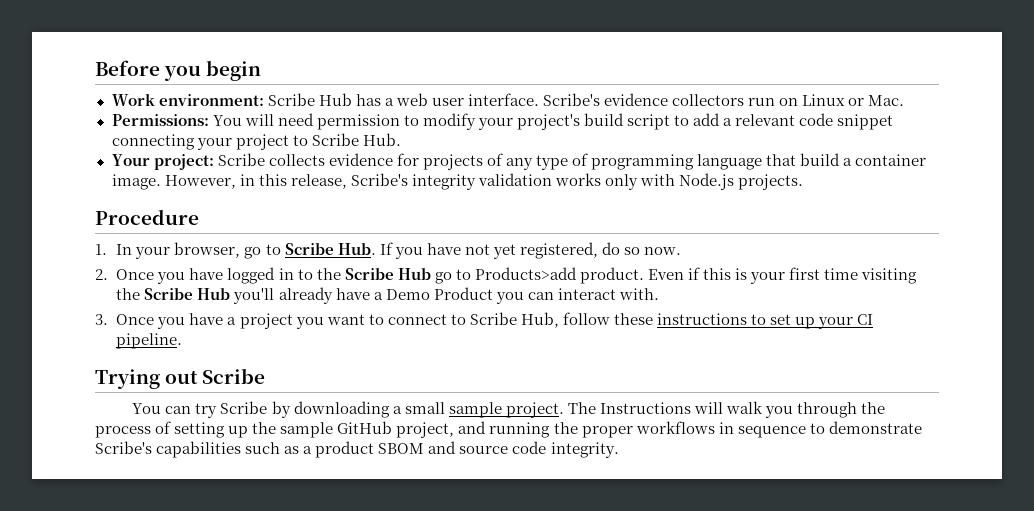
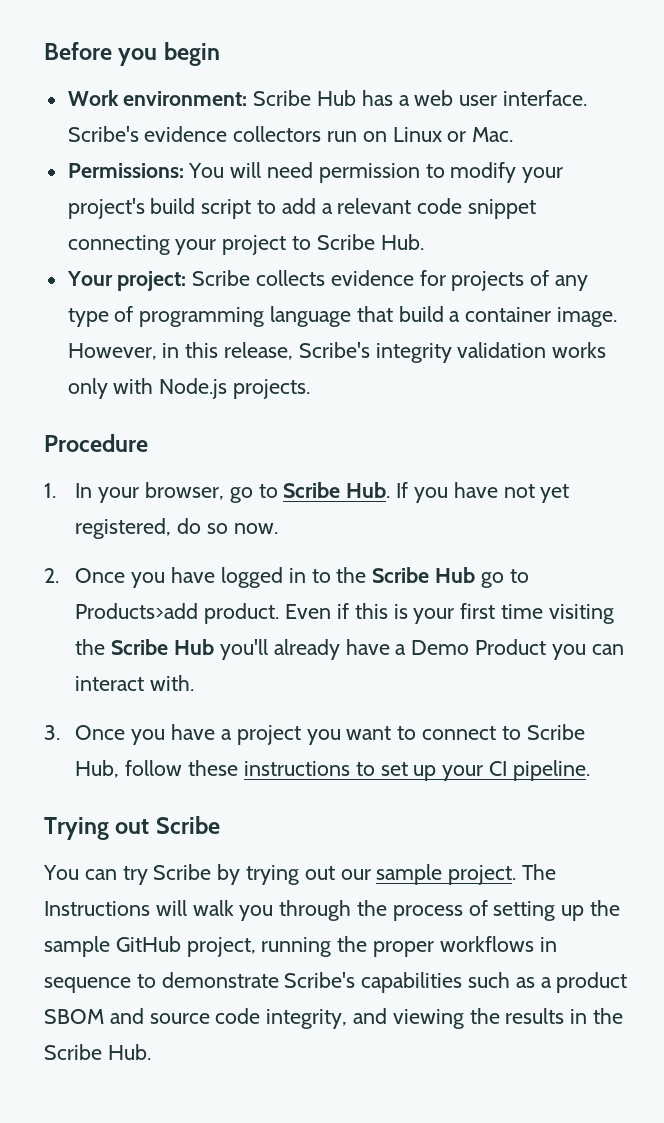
[293,401,445,418] downloading a small -> [245,865,371,885] trying out our
[458,421,487,434] and -> (256, 947) none
[550,442,619,458] integrity. -> [266,1008,624,1029] [44,1044,151,1060] integrity, and viewing the results in the Scribe Hub.

